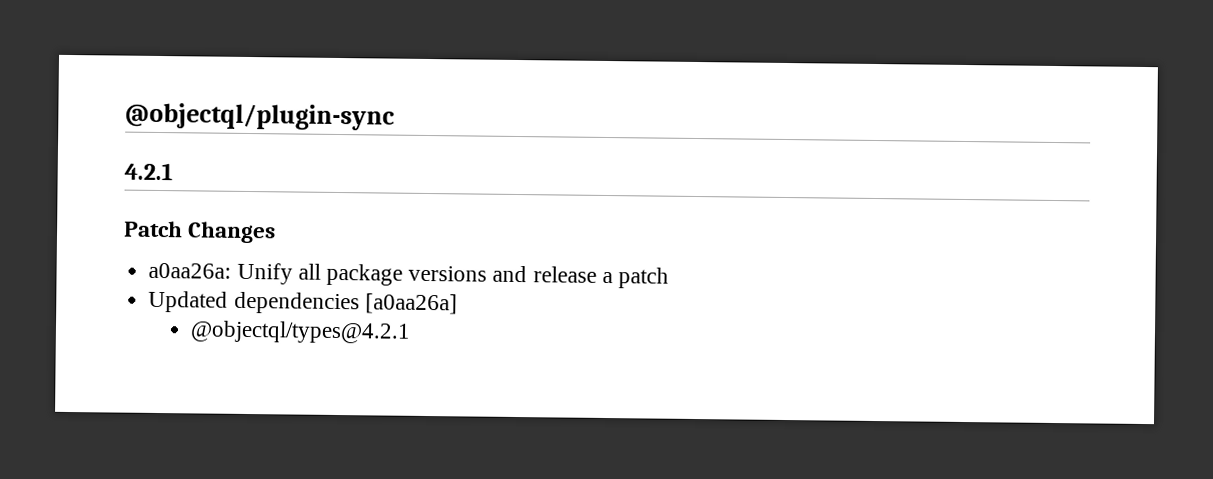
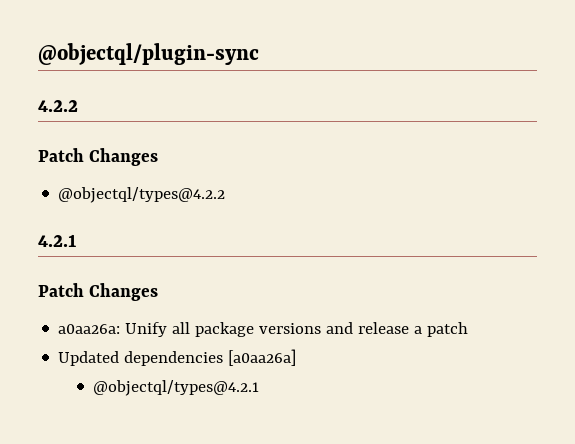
(395, 116) none -> [38,100,78,112] [38,148,159,166] [58,187,226,203] // 4.2.2 // Patch Changes // @objectql/types@4.2.2

